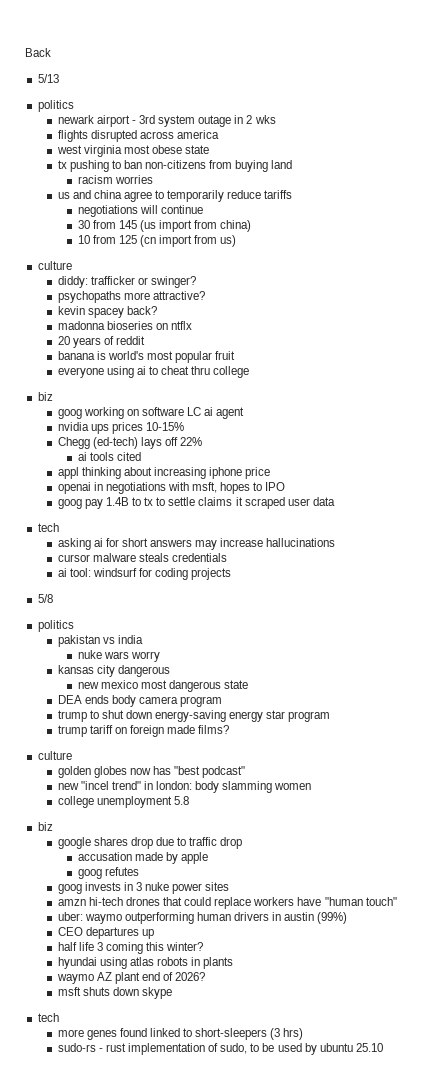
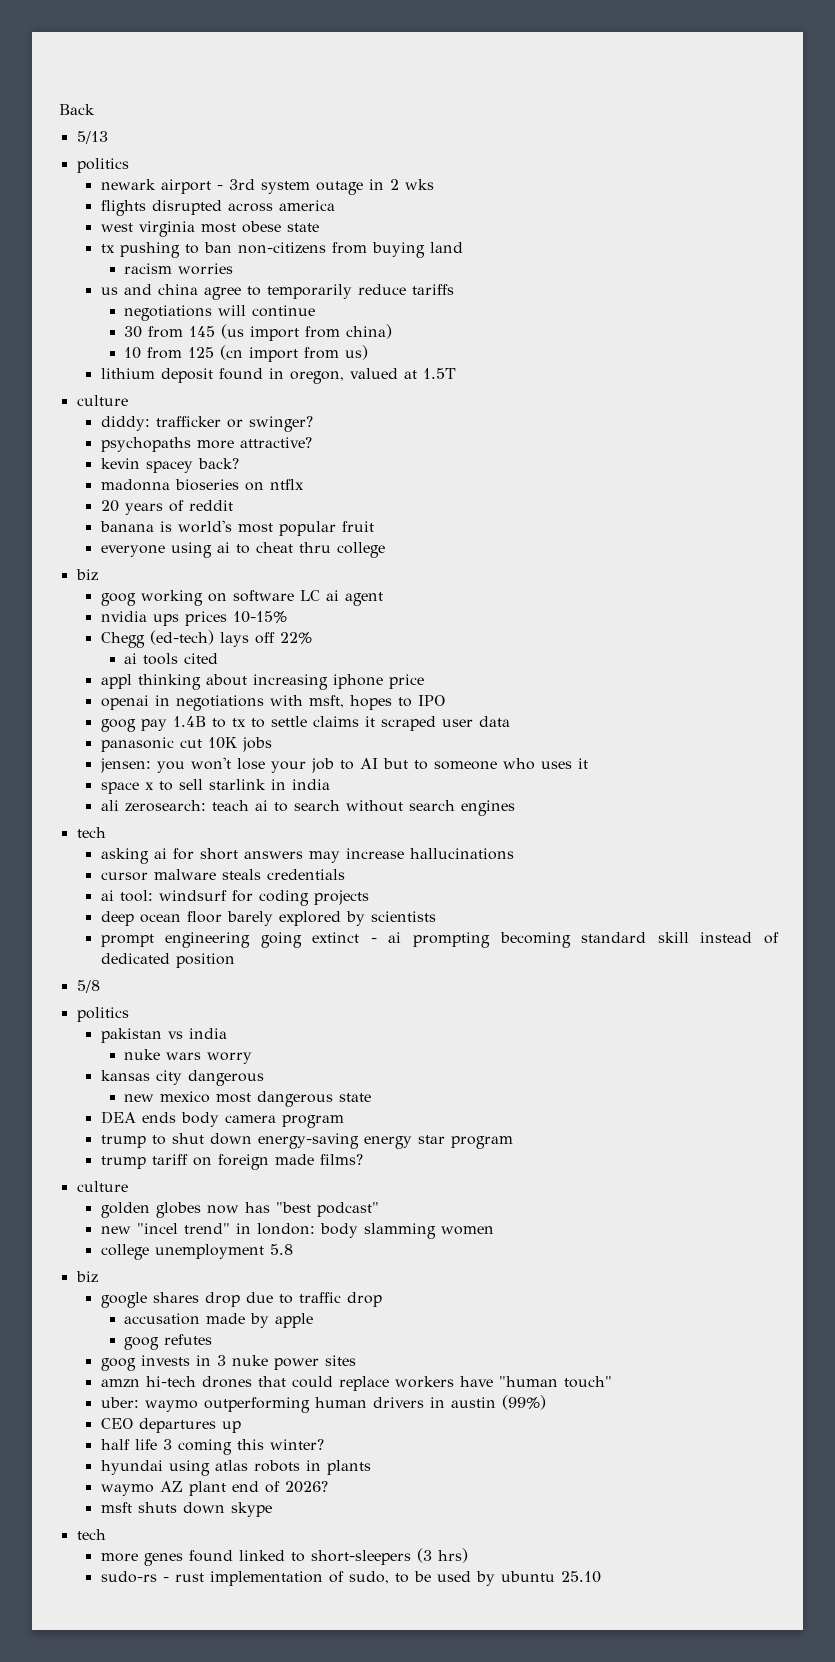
(237, 241) none -> [100,368,456,384] // lithium deposit found in oregon, valued at 1.5T
(335, 501) none -> [100,737,272,752] [99,757,588,773] [100,779,330,794] [100,800,515,816] // panasonic cut 10K jobs // jensen: you won't lose your job to AI but to someone who uses it // space x to sell starlink in india // ali zerosearch: teach ai to search without search engines
(232, 574) none -> [100,911,436,926] [100,932,779,948] [100,953,235,968] // deep ocean floor barely explored by scientists // prompt engineering going extinct - ai prompting becoming standard skill instead of dedicated position

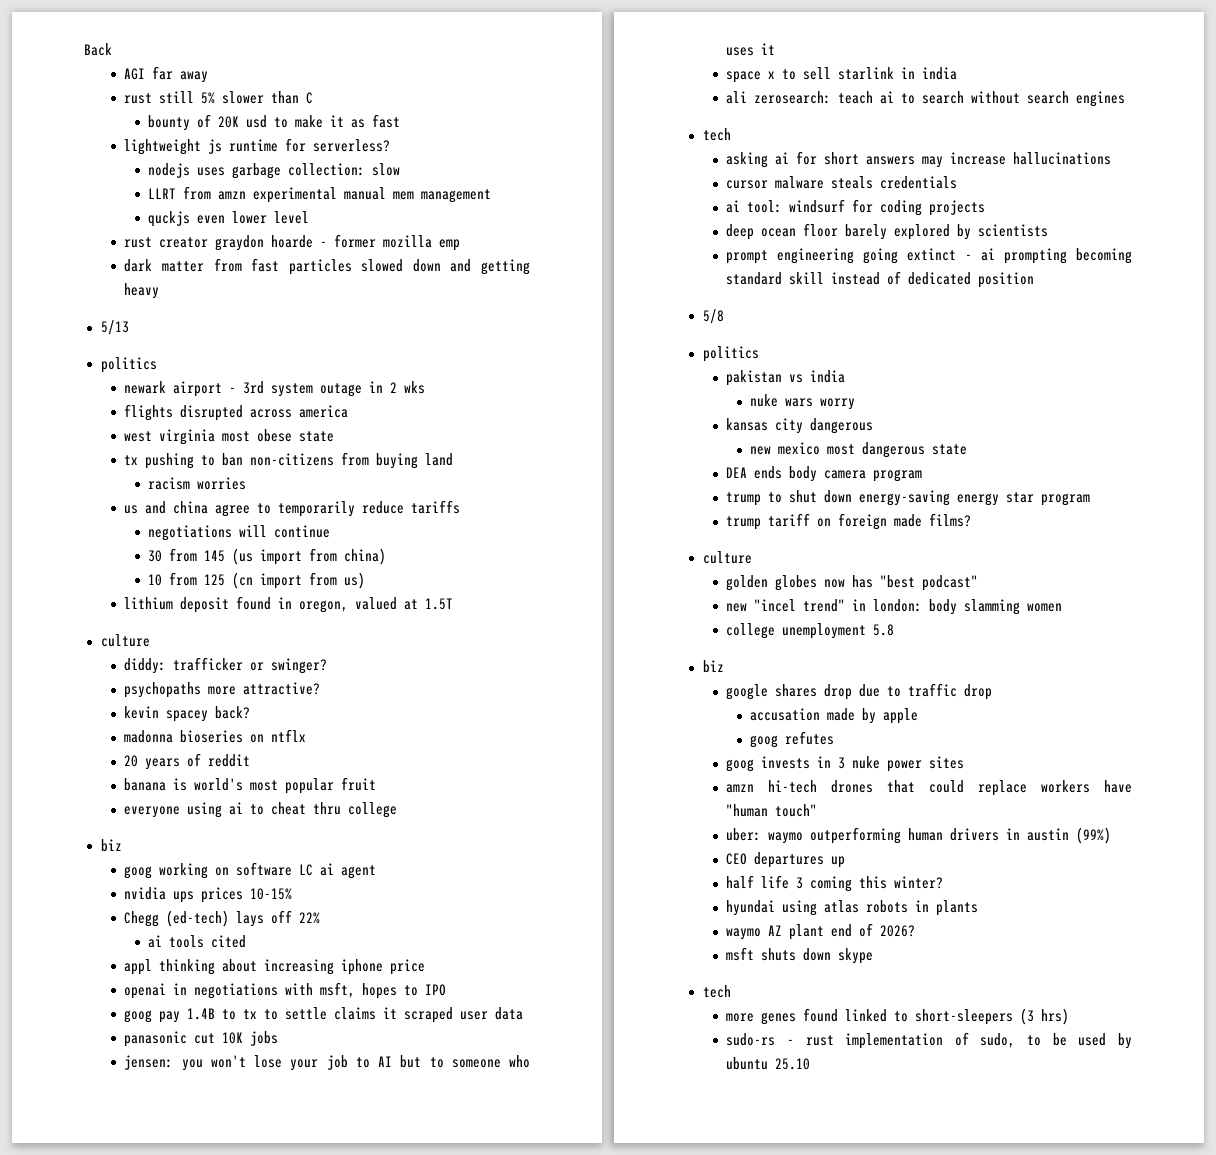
(95, 109) none -> [124,66,209,83] [124,91,314,104] [148,114,401,131] [124,138,391,155] [148,163,401,179] [148,186,492,203] [148,211,310,227] [124,234,461,251] [124,258,530,275] [124,283,160,299] // AGI far away // rust still 5% slower than C // bounty of 20K usd to make it as fast // lightweight js runtime for serverless? // nodejs uses garbage collection: slow // LLRT from amzn experimental manual mem management // quckjs even lower level // rust creator graydon hoarde - former mozilla emp // dark matter from fast particles slowed down and getting heavy

